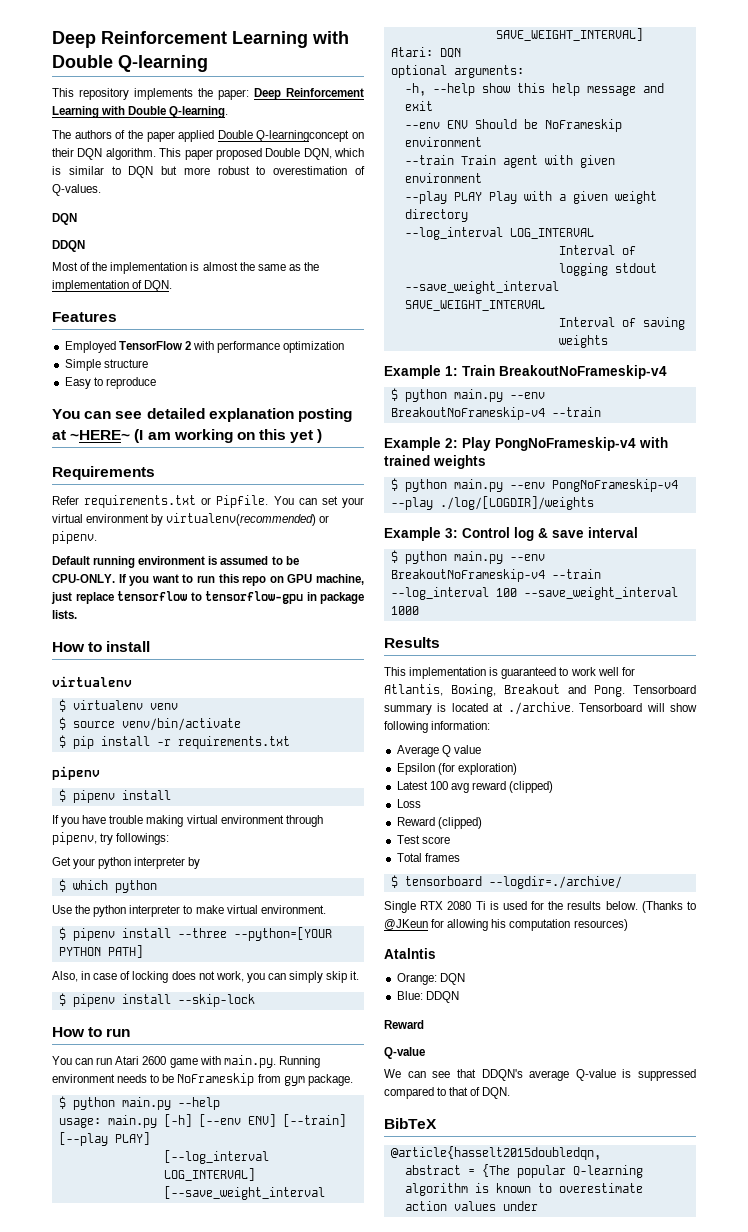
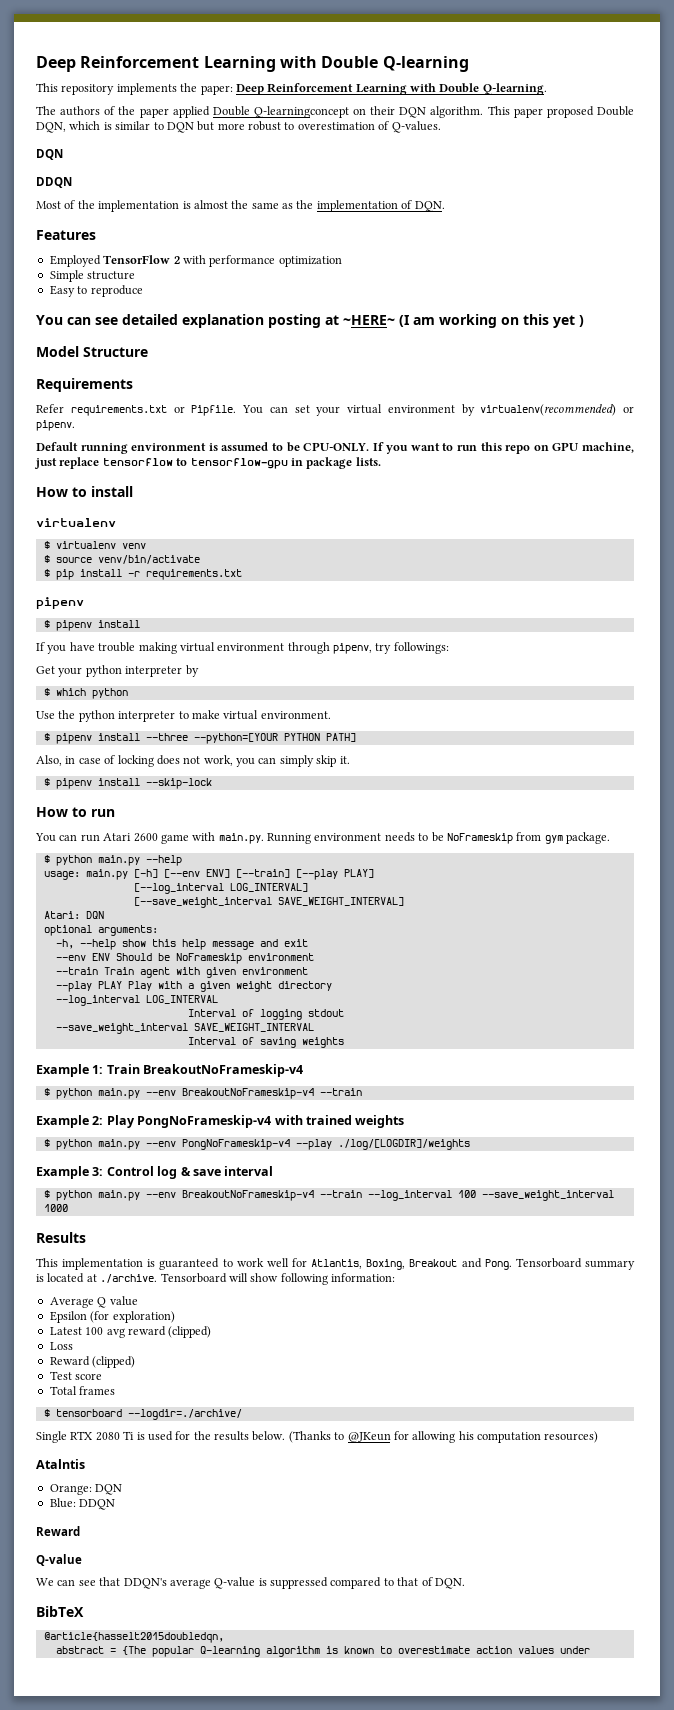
(323, 436) none -> [36,346,148,357] // Model Structure

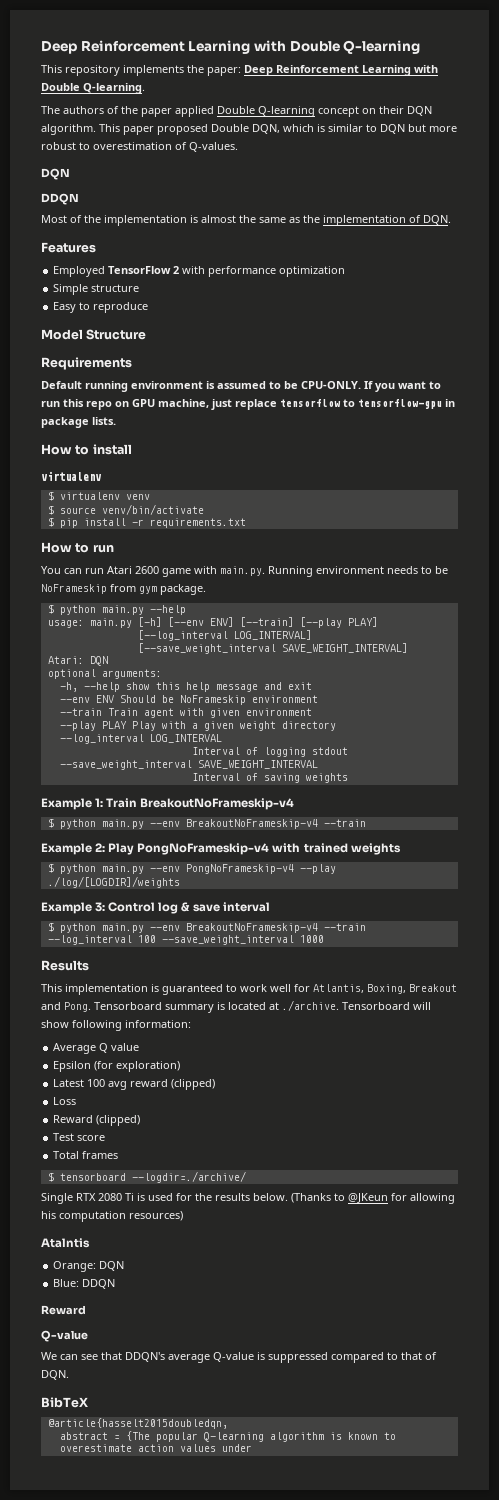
[253,106,349,118] Q-learningconcept -> [258,106,359,117] Q-learning concept
[36,314,584,328] [36,346,148,357] [36,378,133,392] [36,404,634,416] [36,420,75,431] You can see detailed explanation posting at ~HERE~ (I am working on this yet ) // Model Structure // Requirements // Refer requirements.txt or Pipfile. You can set your virtual environment by virtualenv(recommended) or pipenv. -> [41,329,147,340] [41,357,132,370] Model Structure // Requirements
[36,597,84,609] [43,620,140,631] [36,642,449,654] [36,665,199,677] [43,688,128,699] [36,710,331,722] [43,733,356,744] [36,755,350,767] [43,778,212,789] // pipenv // $ pipenv install // If you have trouble making virtual environment through pipenv, try followings: // Get your python interpreter by // $ which python // Use the python interpreter to make virtual environment. // $ pipenv install --three --python=[YOUR PYTHON PATH] // Also, in case of locking does not work, you can simply skip it. // $ pipenv install --skip-lock -> (246, 523) none

